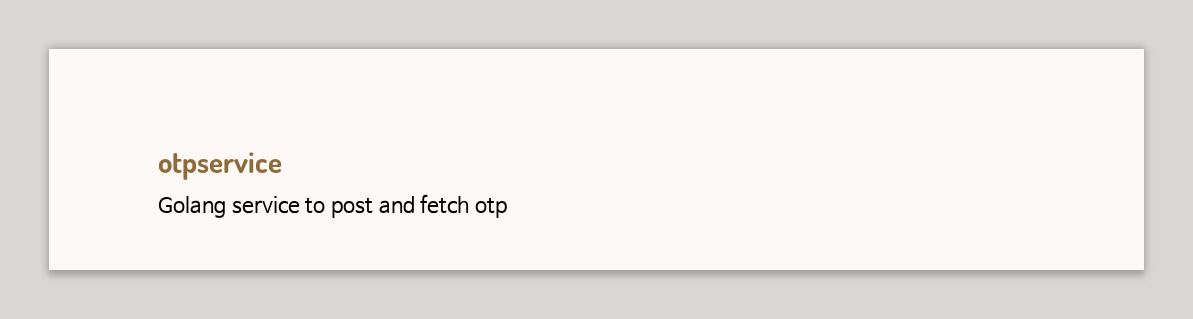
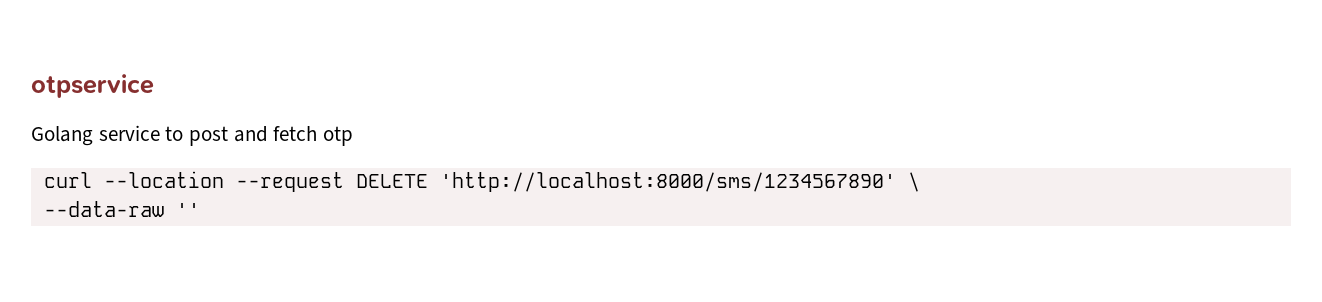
(507, 208) none -> [43,171,920,192] [43,201,200,217] // curl --location --request DELETE 'http://localhost:8000/sms/1234567890' \ // --data-raw ''

